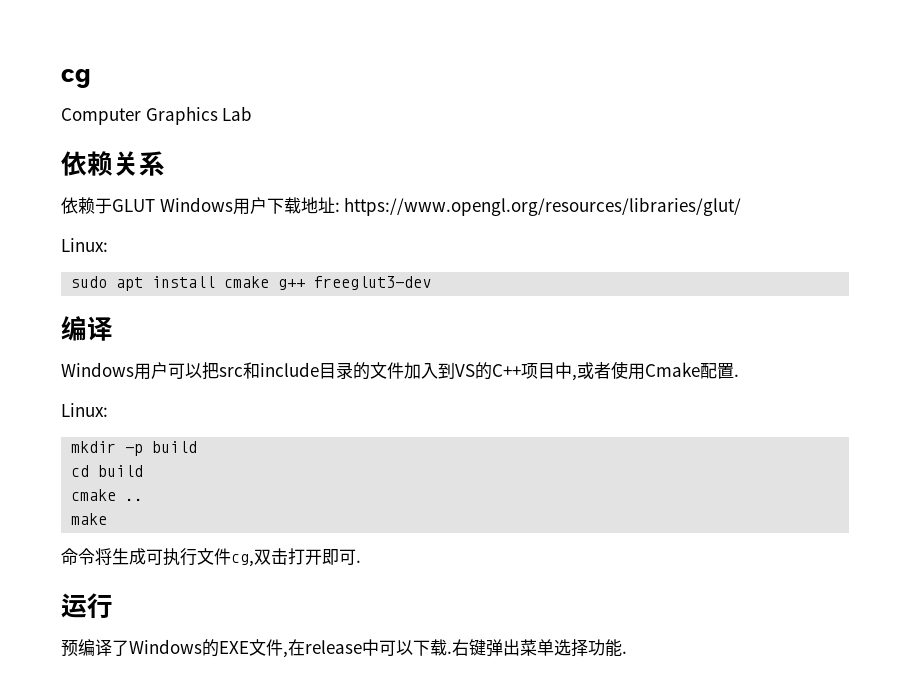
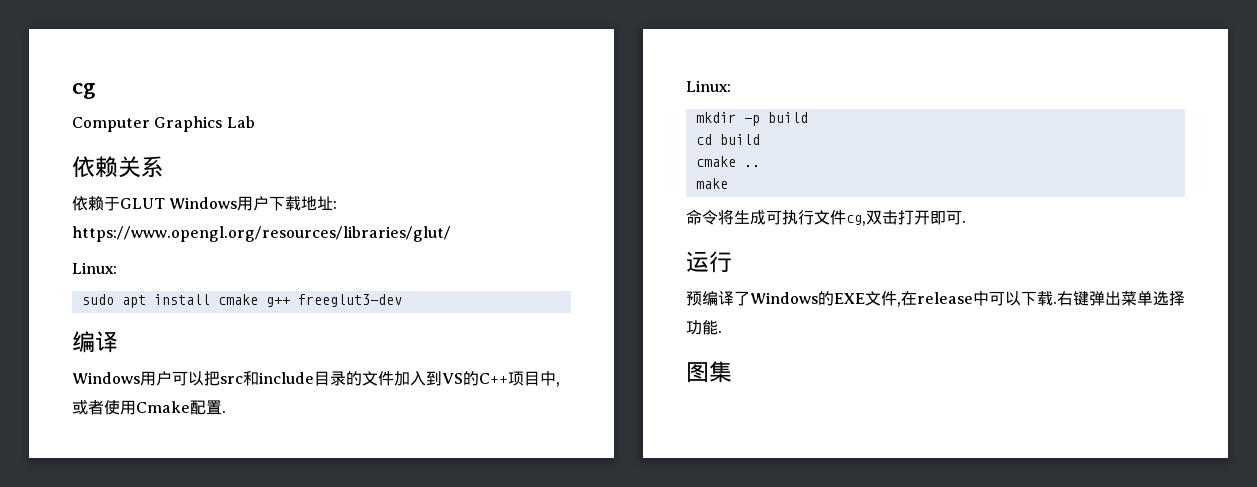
(627, 652) none -> [686,361,732,383] // 图集

